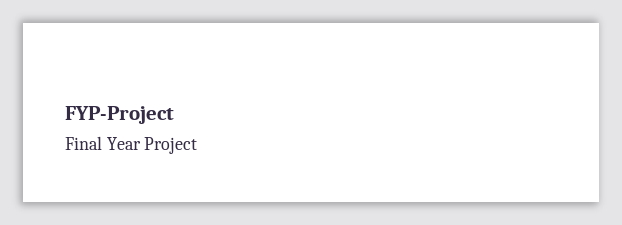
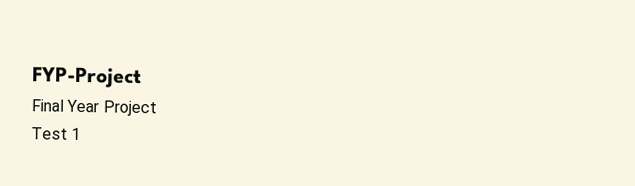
(198, 145) none -> [31,127,82,141] // Test 1

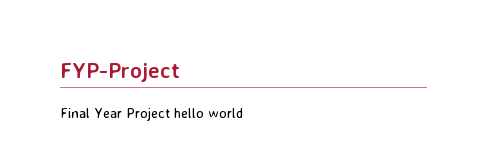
[31,127,82,141] // Test 1 -> [174,108,243,118] hello world

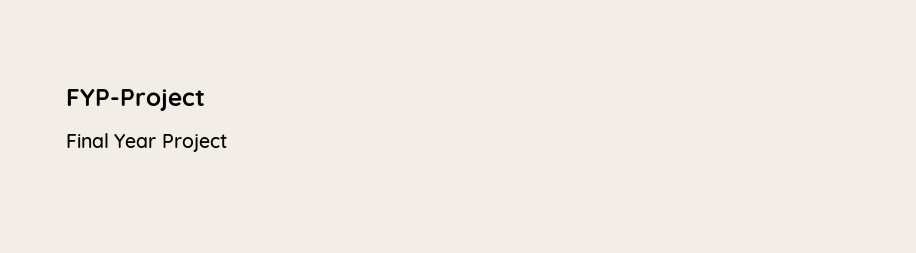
[174,108,243,118] hello world -> (227, 143) none

